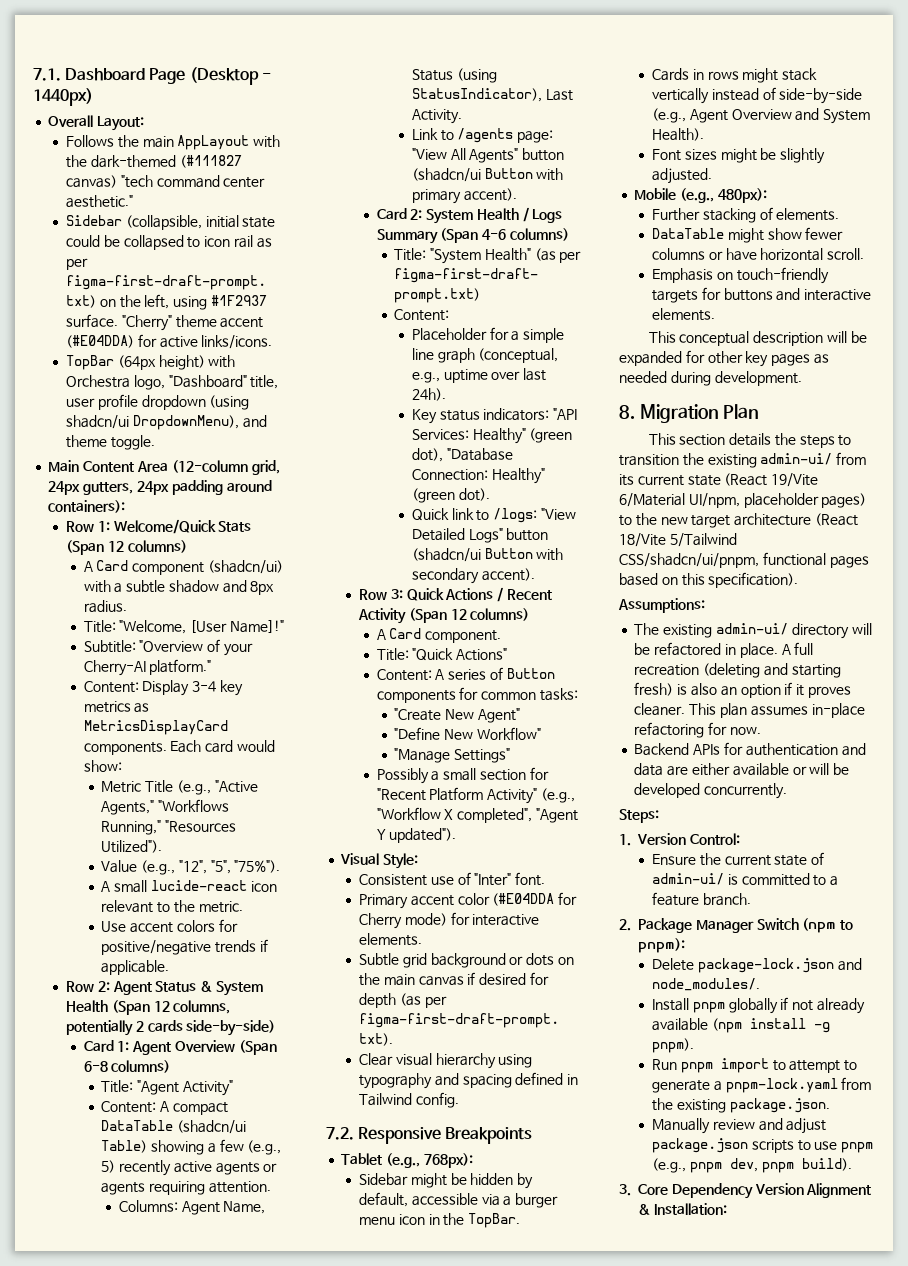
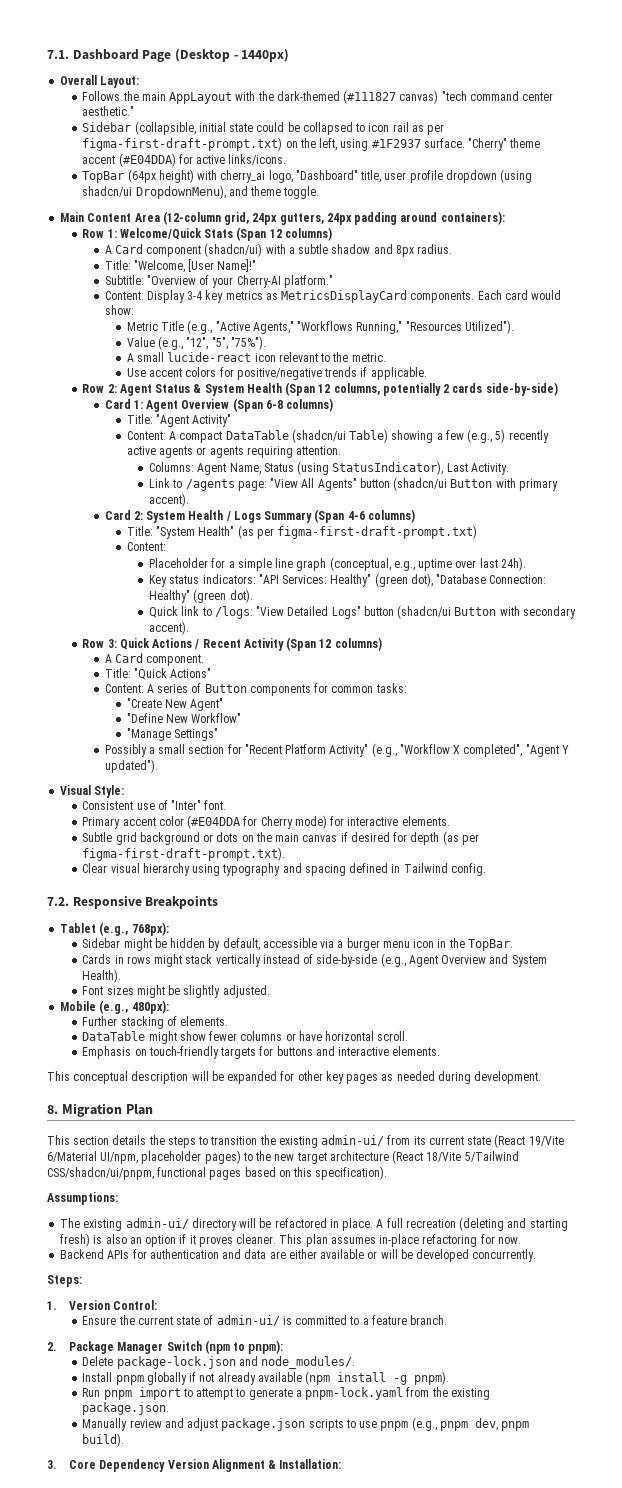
[65,375,130,388] Orchestra -> [220,170,266,183] cherry_ai

